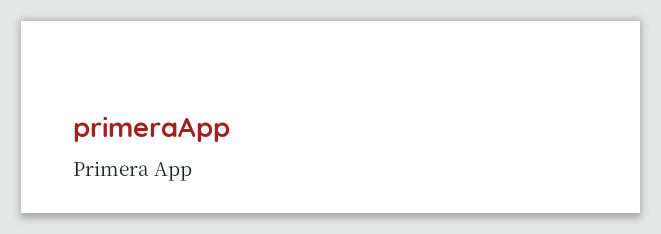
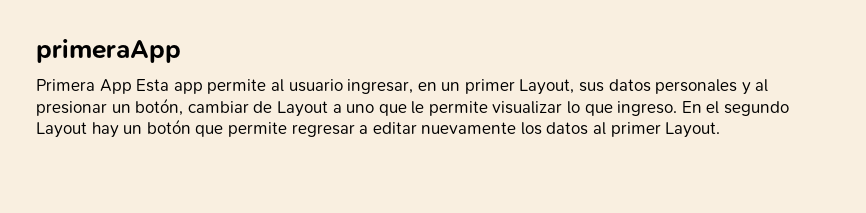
(193, 171) none -> [136,79,769,95] [36,98,790,117] [36,119,721,138] Esta app permite al usuario ingresar, en un primer Layout, sus datos personales y al presionar un botón, cambiar de Layout a uno que le permite visualizar lo que ingreso. En el segundo Layout hay un botón que permite regresar a editar nuevamente los datos al primer Layout.

